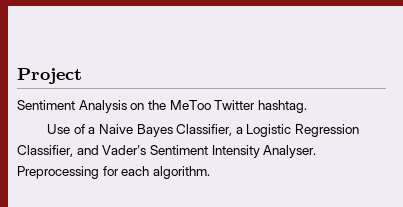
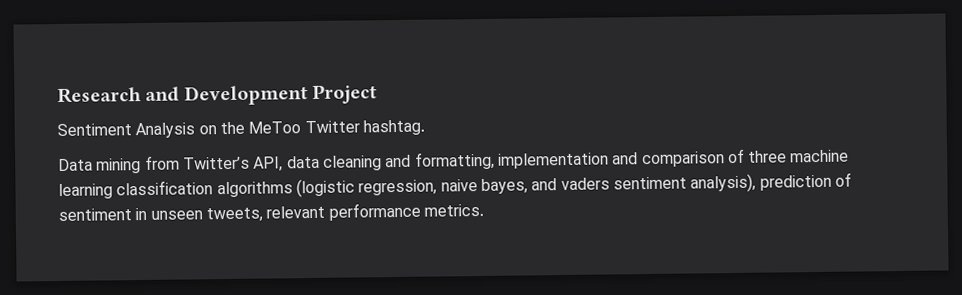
(17, 76) none -> [57,85,308,106] Research and Development
[46,124,360,137] [17,145,317,158] [17,166,210,179] Use of a Naive Bayes Classifier, a Logistic Regression Classifier, and Vader's Sentiment Intensity Analyser. Preprocessing for each algorithm. -> [58,148,850,174] [58,172,852,200] [58,202,484,223] Data mining from Twitter’s API, data cleaning and formatting, implementation and comparison of three machine learning classification algorithms (logistic regression, naive bayes, and vaders sentiment analysis), prediction of sentiment in unseen tweets, relevant performance metrics.

